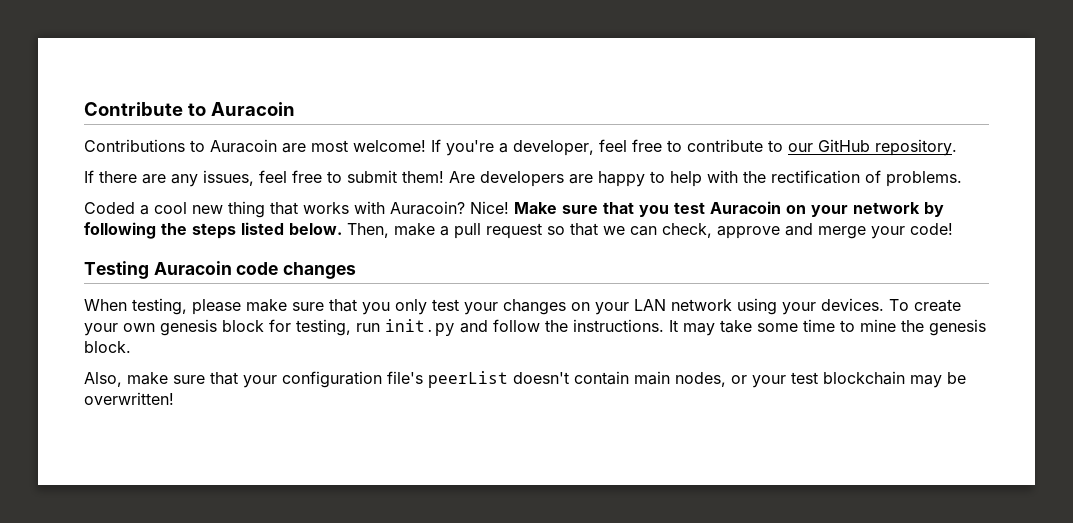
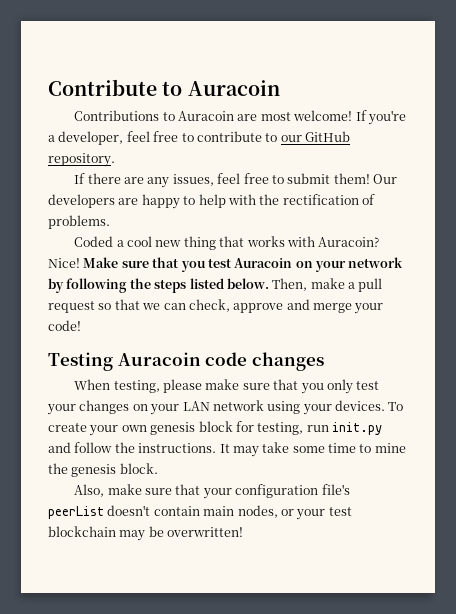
[449,171,475,183] Are -> [373,174,398,184] Our

